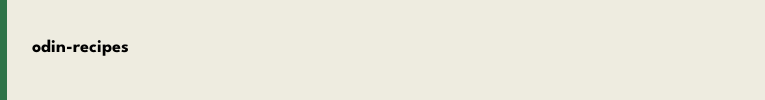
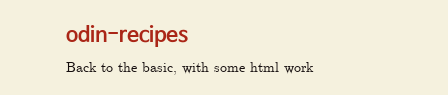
(129, 47) none -> [66,62,314,75] // Back to the basic, with some html work

